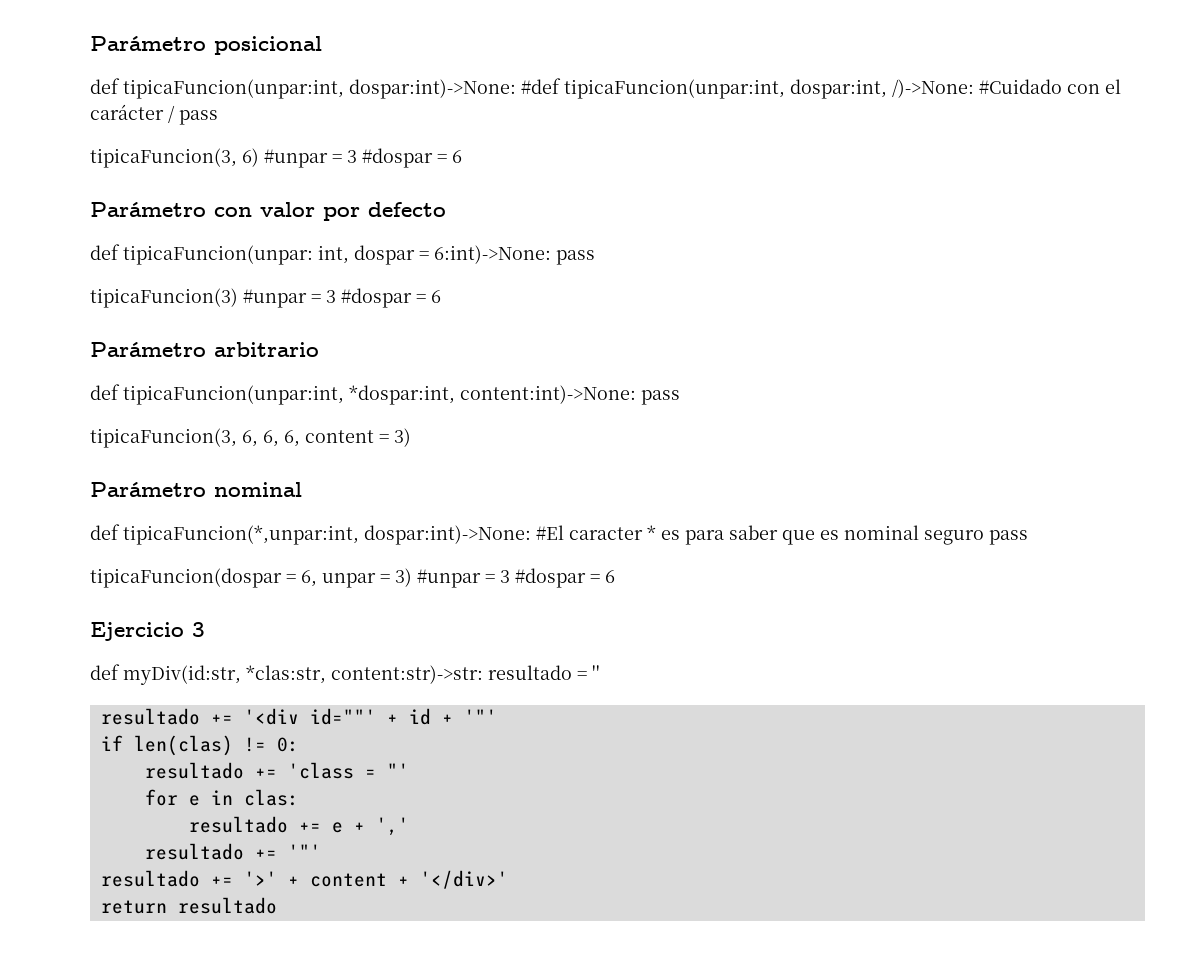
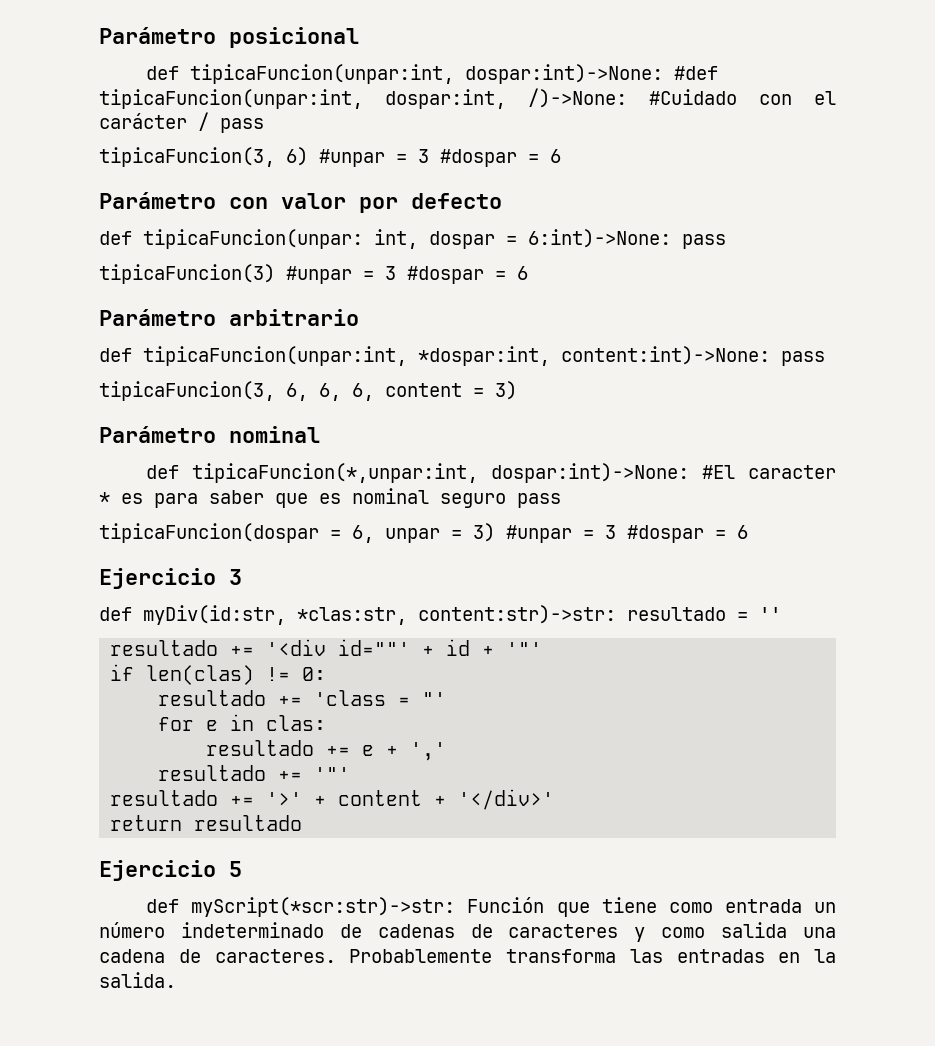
(277, 905) none -> [99,860,242,881] [146,897,837,917] [99,922,837,942] [99,949,836,963] [99,972,176,988] // Ejercicio 5 // def myScript(*scr:str)->str: Función que tiene como entrada un número indeterminado de cadenas de caracteres y como salida una cadena de caracteres. Probablemente transforma las entradas en la salida.

